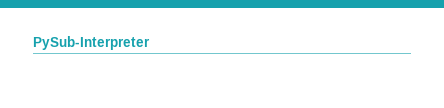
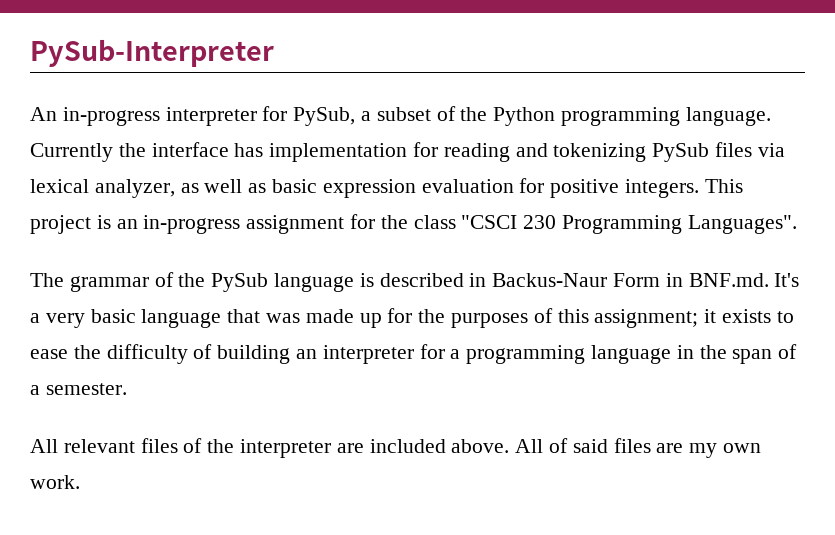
(150, 43) none -> [30,106,771,126] [30,142,785,162] [30,178,743,198] [30,214,797,234] [30,272,800,292] [30,308,794,328] [30,344,798,364] [30,383,127,395] [30,438,762,458] [30,475,80,489] // An in-progress interpreter for PySub, a subset of the Python programming language. Currently the interface has implementation for reading and tokenizing PySub files via lexical analyzer, as well as basic expression evaluation for positive integers. This project is an in-progress assignment for the class "CSCI 230 Programming Languages". // The grammar of the PySub language is described in Backus-Naur Form in BNF.md. It's a very basic language that was made up for the purposes of this assignment; it exists to ease the difficulty of building an interpreter for a programming language in the span of a semester. // All relevant files of the interpreter are included above. All of said files are my own work.

